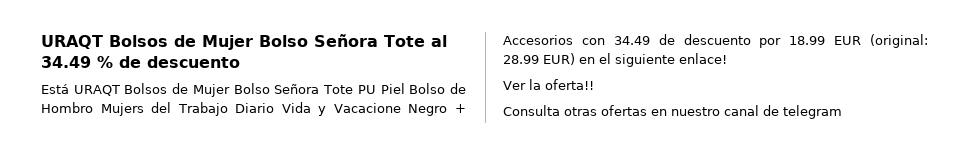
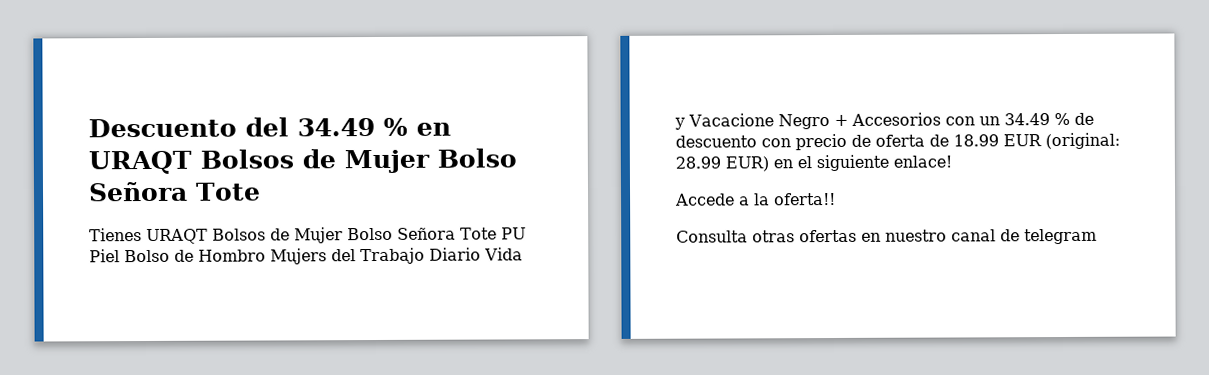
[41,34,447,50] [41,56,240,68] [41,84,69,94] URAQT Bolsos de Mujer Bolso Señora Tote al 34.49 % de descuento // Está -> [88,117,451,138] [88,148,517,175] [88,181,261,202] [89,228,142,242] Descuento del 34.49 % en URAQT Bolsos de Mujer Bolso Señora Tote // Tienes
[613,34,782,48] 34.49 de descuento por -> [978,112,1094,126] [675,133,949,151] un 34.49 % de descuento con precio de oferta de
[503,81,526,90] Ver -> [675,193,750,206] Accede a

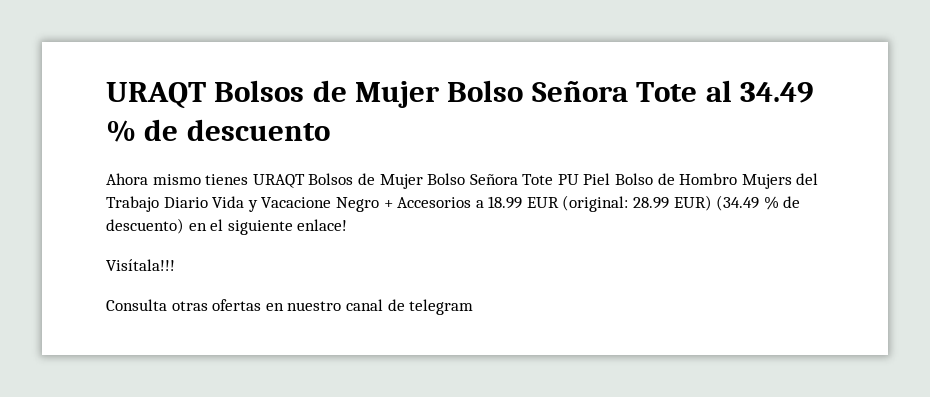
[88,117,451,138] [88,148,517,175] [88,181,261,202] [89,228,142,242] Descuento del 34.49 % en URAQT Bolsos de Mujer Bolso Señora Tote // Tienes -> [106,80,814,109] [106,119,330,142] [106,173,249,185] URAQT Bolsos de Mujer Bolso Señora Tote al 34.49 % de descuento // Ahora mismo tienes
[944,112,1094,126] [675,133,949,151] con un 34.49 % de descuento con precio de oferta de -> [475,200,484,208] a
(769, 164) none -> [716,195,801,211] [106,218,184,234] (34.49 % de descuento)
[675,192,836,206] Accede a la oferta!! -> [106,259,175,271] Visítala!!!

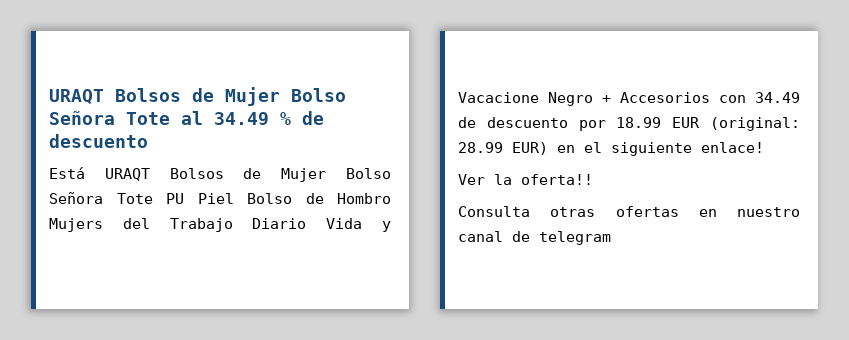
[106,173,249,185] Ahora mismo tienes -> [49,167,85,179] Está
[475,200,484,208] a -> [719,92,800,103] [458,117,606,131] con 34.49 de descuento por
[716,195,801,211] [106,218,184,234] (34.49 % de descuento) -> (548, 148) none
[106,259,175,271] Visítala!!! -> [458,174,593,185] Ver la oferta!!

